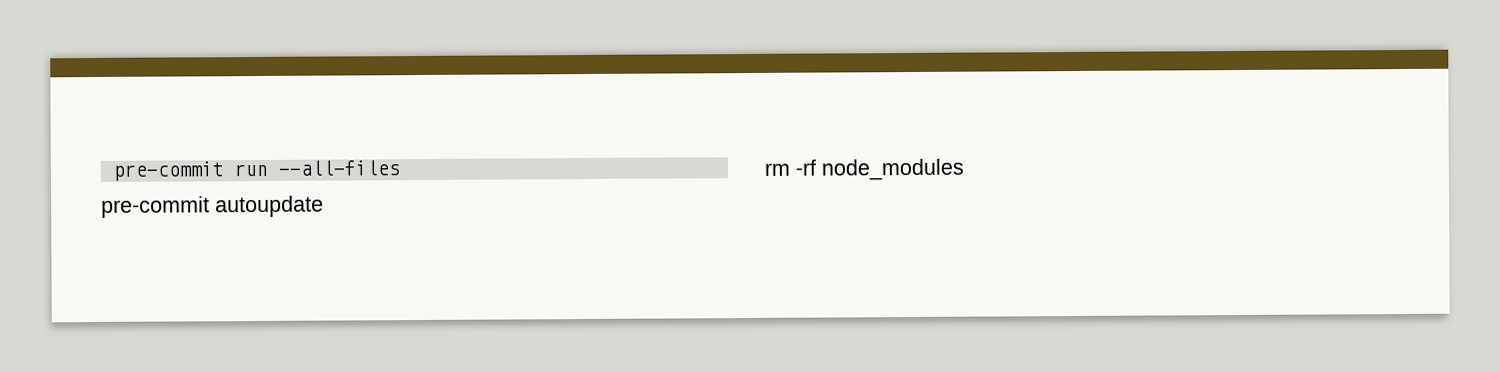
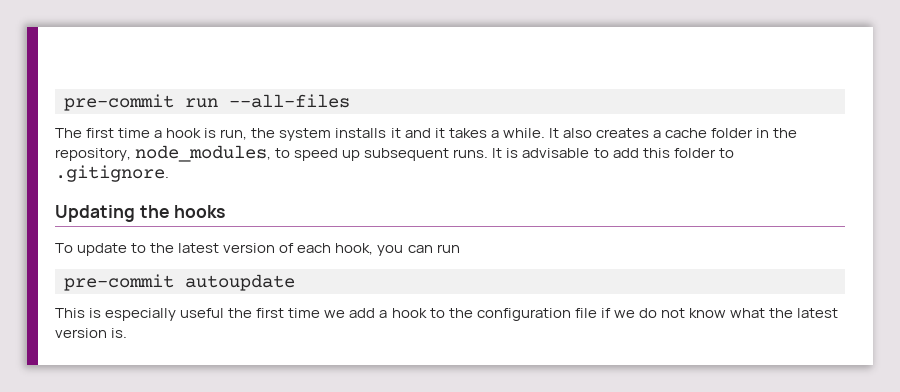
[101,195,324,218] [764,158,964,181] pre-commit autoupdate // rm -rf node_modules -> [55,128,798,141] [55,145,734,162] [55,165,169,182] [55,205,226,222] [55,243,460,256] [64,274,295,291] [55,308,839,321] [55,328,128,338] The first time a hook is run, the system installs it and it takes a while. It also creates a cache folder in the repository, node_modules, to speed up subsequent runs. It is advisable to add this folder to .gitignore. // Updating the hooks // To update to the latest version of each hook, you can run // pre-commit autoupdate // This is especially useful the first time we add a hook to the configuration file if we do not know what the latest version is.

